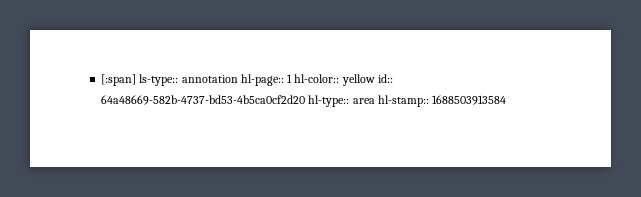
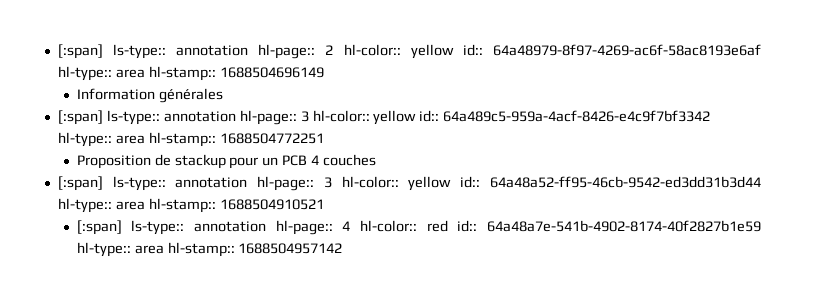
[101,74,393,86] [101,95,507,107] [:span] ls-type:: annotation hl-page:: 1 hl-color:: yellow id:: 64a48669-582b-4737-bd53-4b5ca0cf2d20 hl-type:: area hl-stamp:: 1688503913584 -> [57,44,761,59] [57,66,324,81] [76,88,223,103] [57,110,711,125] [57,132,324,147] [76,154,377,169] [57,176,761,191] [57,198,324,213] [76,220,761,235] [76,242,343,257] [:span] ls-type:: annotation hl-page:: 2 hl-color:: yellow id:: 64a48979-8f97-4269-ac6f-58ac8193e6af hl-type:: area hl-stamp:: 1688504696149 // Information générales // [:span] ls-type:: annotation hl-page:: 3 hl-color:: yellow id:: 64a489c5-959a-4acf-8426-e4c9f7bf3342 hl-type:: area hl-stamp:: 1688504772251 // Proposition de stackup pour un PCB 4 couches // [:span] ls-type:: annotation hl-page:: 3 hl-color:: yellow id:: 64a48a52-ff95-46cb-9542-ed3dd31b3d44 hl-type:: area hl-stamp:: 1688504910521 // [:span] ls-type:: annotation hl-page:: 4 hl-color:: red id:: 64a48a7e-541b-4902-8174-40f2827b1e59 hl-type:: area hl-stamp:: 1688504957142

